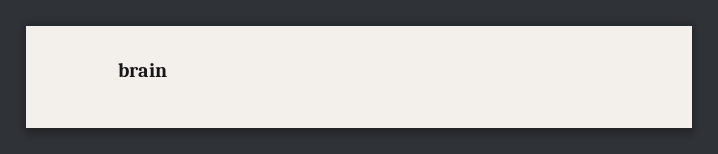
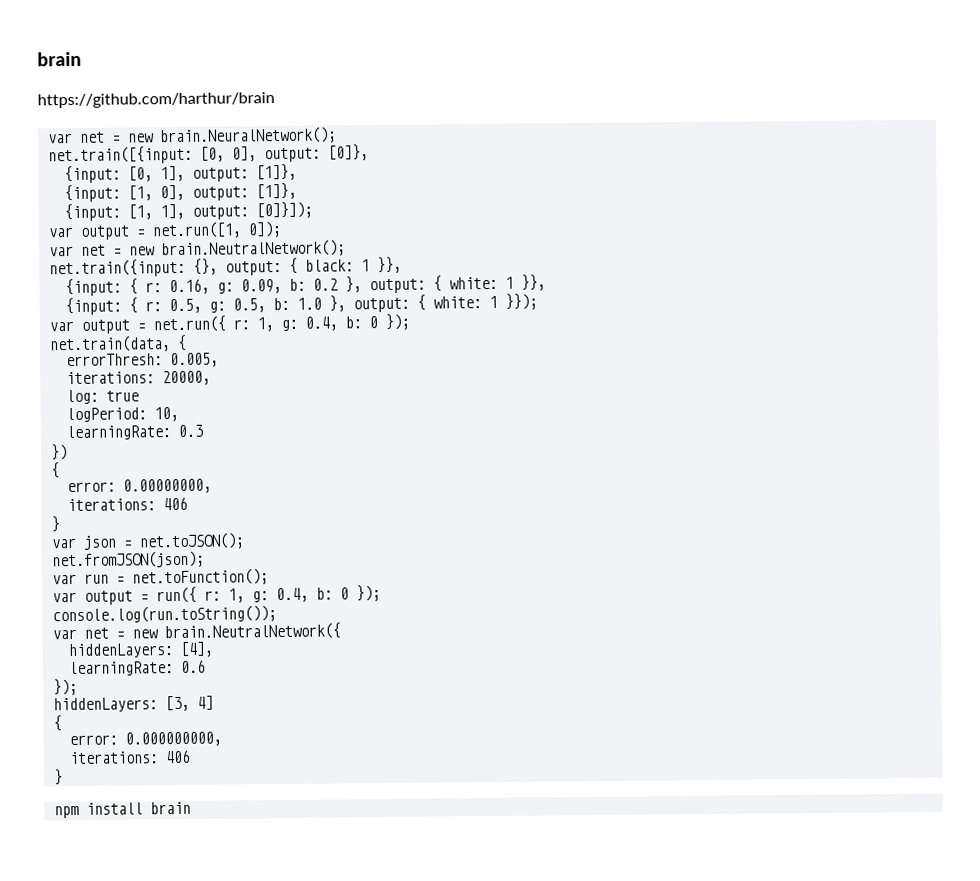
[118,62,167,77] brain -> [37,51,82,67] [37,92,275,109] [47,126,337,145] [47,144,369,165] [63,163,297,184] [63,182,297,203] [63,201,313,222] [47,220,282,240] [48,239,346,258] [48,256,402,278] [64,274,546,297] [64,293,538,316] [48,313,410,334] [48,334,187,353] [65,352,219,368] [65,370,211,386] [65,389,139,405] [65,406,179,423] [65,424,203,441] [50,444,68,461] [50,462,60,479] [66,478,212,494] [66,496,188,512] [50,516,60,533] [50,532,245,550] [51,550,205,569] [51,568,269,586] [51,585,381,605] [51,605,277,624] [51,622,341,641] [67,641,214,659] [68,659,206,677] [52,678,78,696] [52,695,214,713] [52,715,62,732] [68,731,222,747] [68,749,191,765] [53,769,63,786] [53,801,191,819] brain // https://github.com/harthur/brain // var net = new brain.NeuralNetwork(); // net.train([{input: [0, 0], output: [0]}, // {input: [0, 1], output: [1]}, // {input: [1, 0], output: [1]}, // {input: [1, 1], output: [0]}]); // var output = net.run([1, 0]); // var net = new brain.NeutralNetwork(); // net.train({input: {}, output: { black: 1 }}, // {input: { r: 0.16, g: 0.09, b: 0.2 }, output: { white: 1 }}, // {input: { r: 0.5, g: 0.5, b: 1.0 }, output: { white: 1 }}); // var output = net.run({ r: 1, g: 0.4, b: 0 }); // net.train(data, { // errorThresh: 0.005, // iterations: 20000, // log: true // logPeriod: 10, // learningRate: 0.3 // }) // { // error: 0.00000000, // iterations: 406 // } // var json = net.toJSON(); // net.fromJSON(json); // var run = net.toFunction(); // var output = run({ r: 1, g: 0.4, b: 0 }); // console.log(run.toString()); // var net = new brain.NeutralNetwork({ // hiddenLayers: [4], // learningRate: 0.6 // }); // hiddenLayers: [3, 4] // { // error: 0.000000000, // iterations: 406 // } // npm install brain

